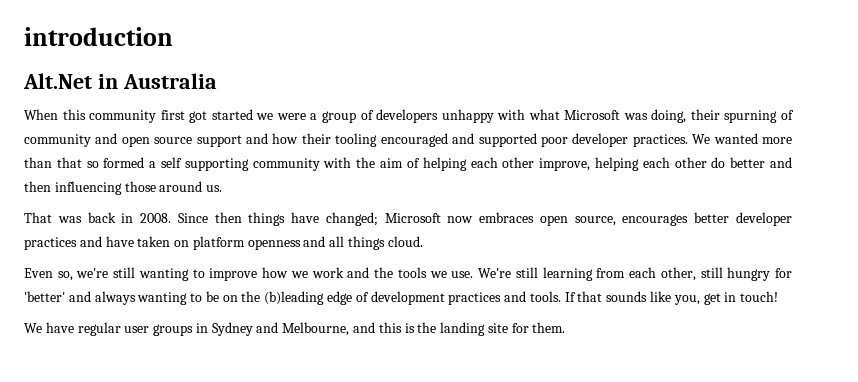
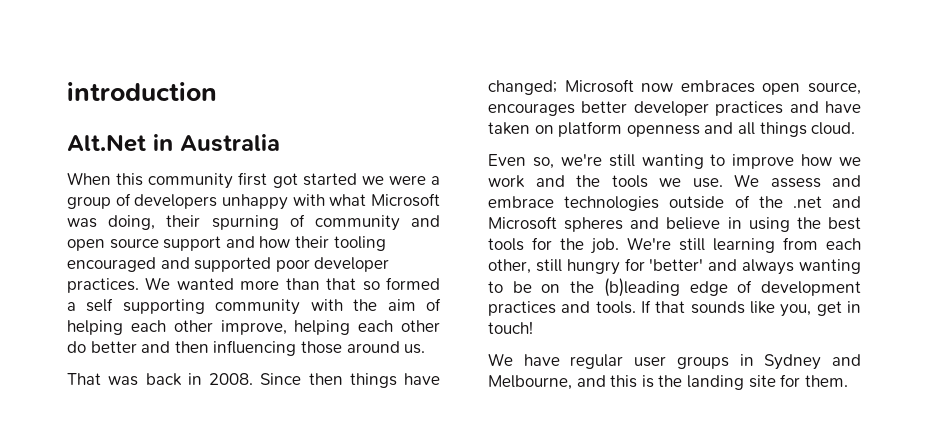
(474, 274) none -> [734,174,861,188] [488,195,861,211] [488,216,861,232] [488,237,619,254] We assess and embrace technologies outside of the .net and Microsoft spheres and believe in using the best tools for the job.

